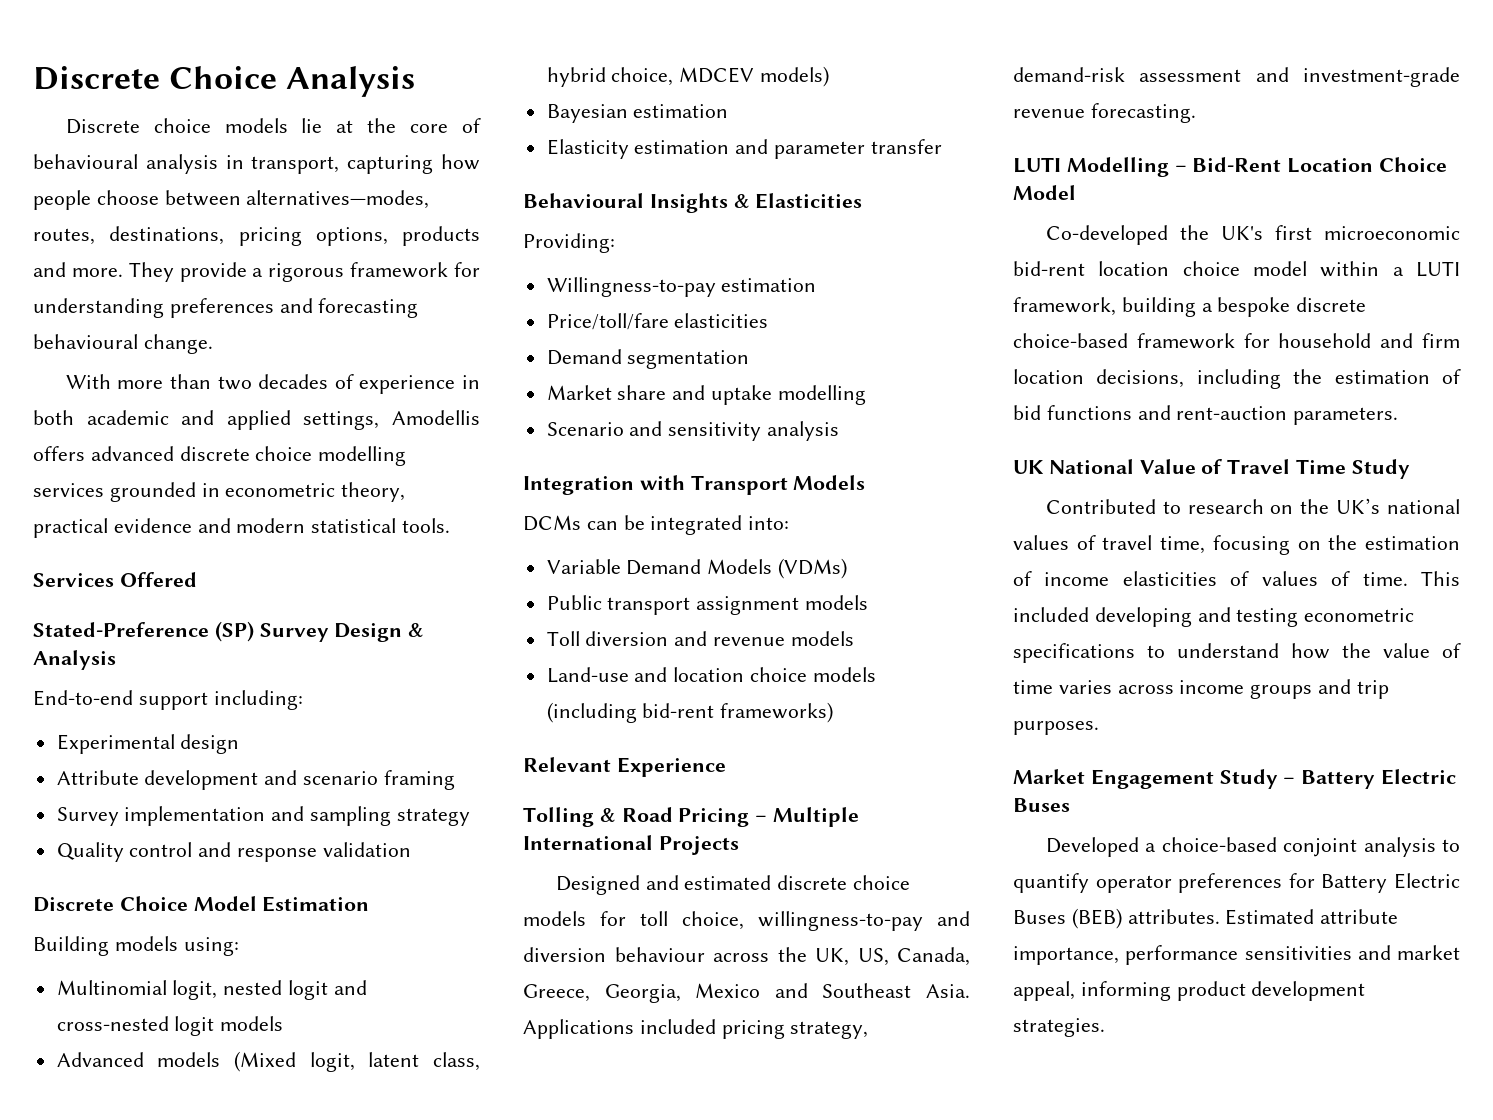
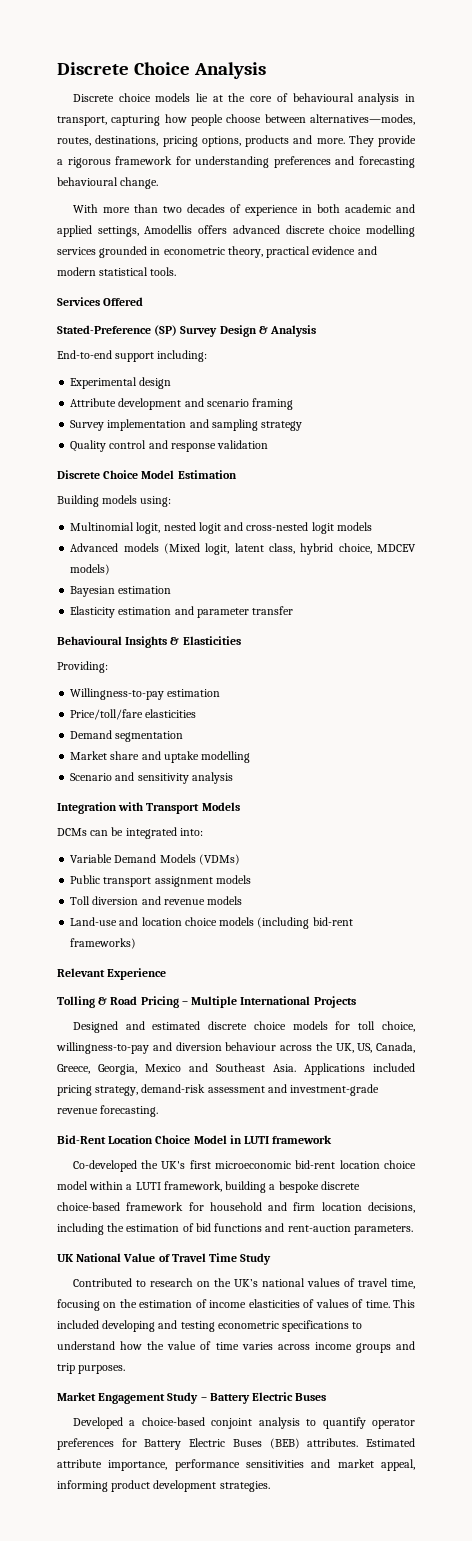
[1013,157,1187,177] LUTI Modelling – -> (159, 1111) none
(1076, 192) none -> [229,1135,333,1144] in LUTI framework

